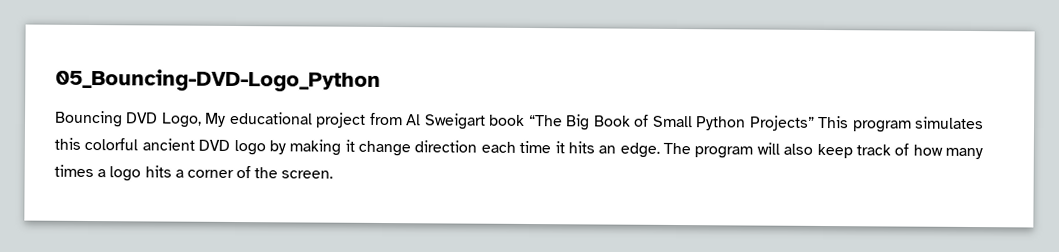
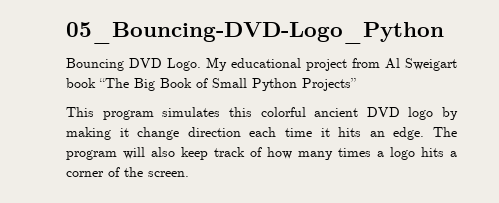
[160,112,202,128] Logo, -> [167,58,201,71] Logo.
(815, 123) none -> (356, 84) //

